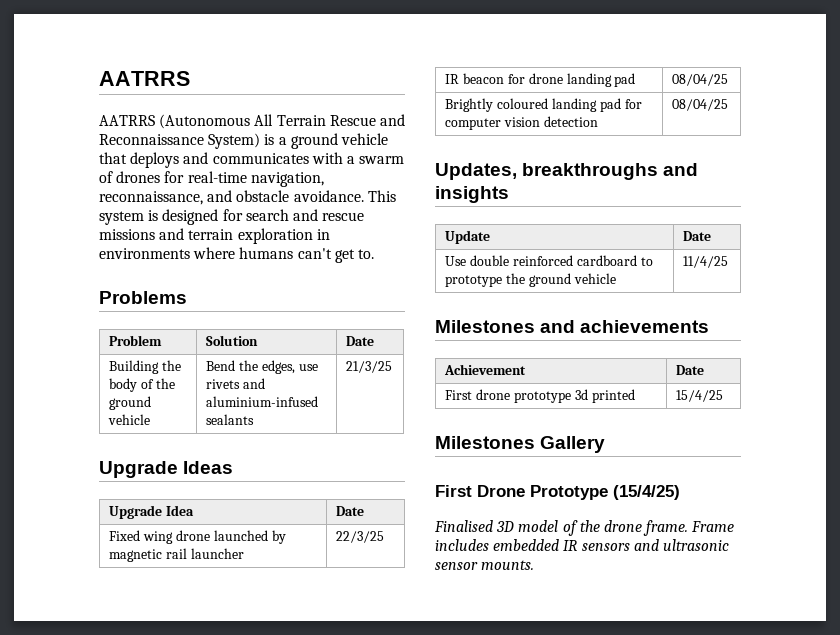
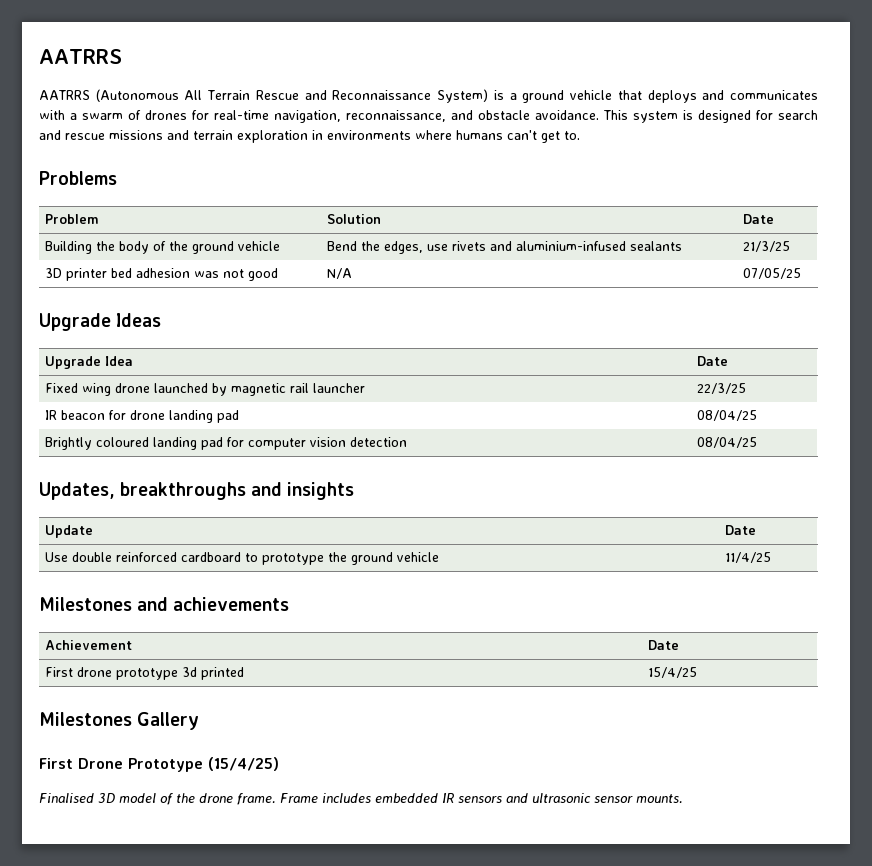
(393, 367) none -> [45,268,279,281] [327,268,353,279] [743,268,802,279] // 3D printer bed adhesion was not good | N/A | 07/05/25

